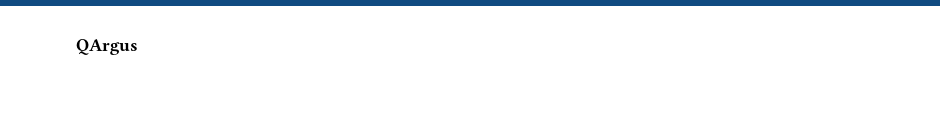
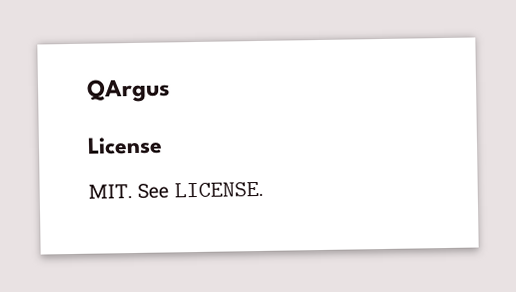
(138, 47) none -> [87,136,163,155] [88,181,264,199] // License // MIT. See LICENSE.

